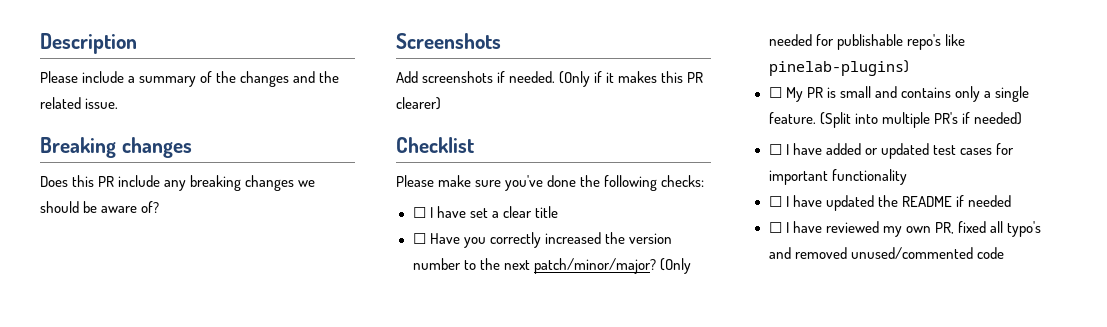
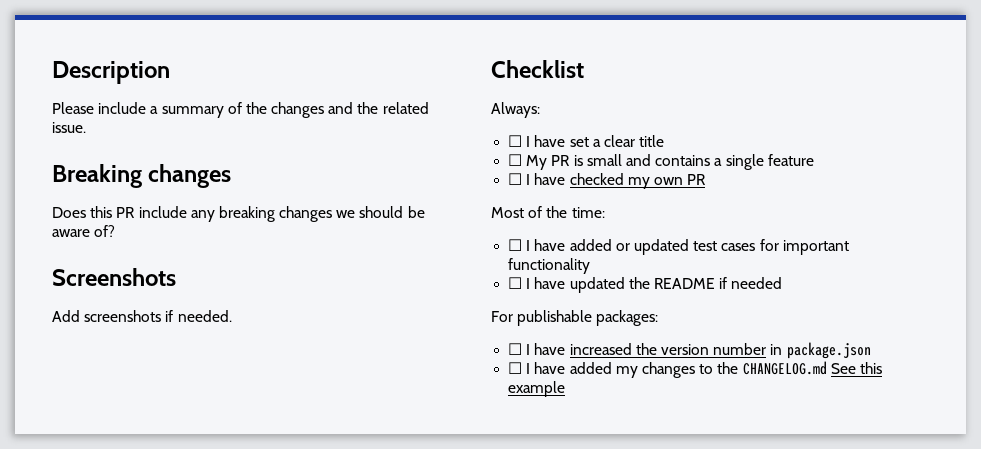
[559,71,704,87] [396,97,441,110] [396,137,474,153] [396,175,705,191] (Only if it makes this PR clearer) // Checklist // Please make sure you've done the following checks: -> [491,60,584,78] [491,102,540,118] // Checklist // Always:
[412,232,672,248] [412,258,691,274] [768,34,965,50] [768,60,909,76] // ☐ Have you correctly increased the version number to the next patch/minor/major? (Only needed for publishable repo's like pinelab-plugins) -> (665, 141) none
[954,86,980,102] only -> (711, 160) none
[768,112,1022,128] feature. (Split into multiple PR's if needed) -> [767,154,814,166] [508,173,707,189] [491,206,605,218] feature // ☐ I have checked my own PR // Most of the time:
[768,221,1041,237] [768,247,1004,259] // ☐ I have reviewed my own PR, fixed all typo's and removed unused/commented code -> [491,310,659,326] [508,342,871,359] [508,361,882,378] [508,381,566,397] // For publishable packages: // ☐ I have increased the version number in package.json // ☐ I have added my changes to the CHANGELOG.md See this example

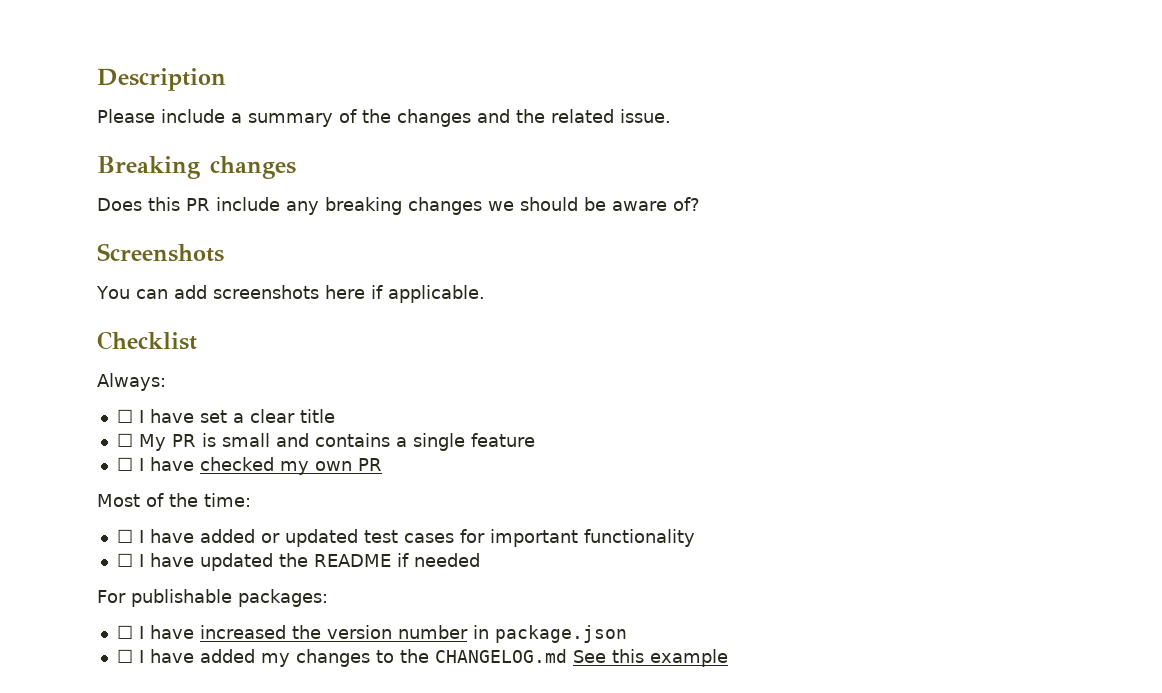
[52,310,232,322] Add screenshots if needed. -> [96,285,485,303] You can add screenshots here if applicable.

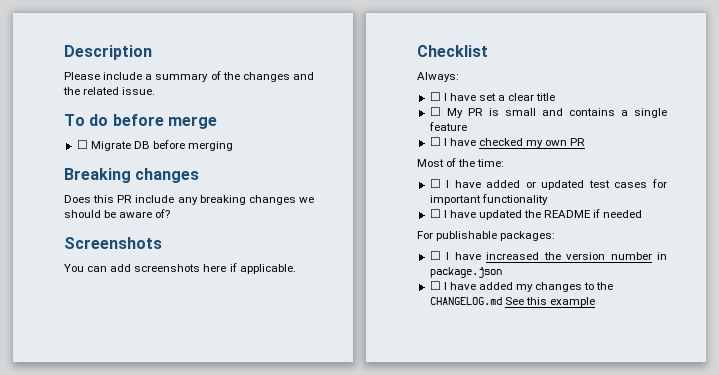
(671, 116) none -> [64,114,217,129] [76,140,234,151] // To do before merge // ☐ Migrate DB before merging

